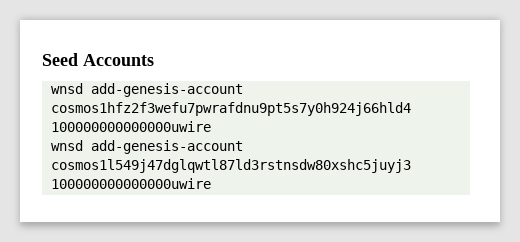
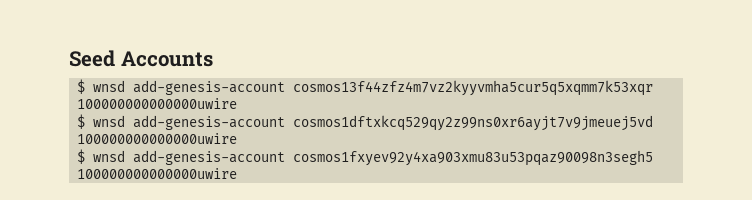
[51,83,244,97] [51,102,412,116] [51,121,212,132] [51,140,244,154] [51,159,412,173] [51,178,212,189] wnsd add-genesis-account cosmos1hfz2f3wefu7pwrafdnu9pt5s7y0h924j66hld4 100000000000000uwire // wnsd add-genesis-account cosmos1l549j47dglqwtl87ld3rstnsdw80xshc5juyj3 100000000000000uwire -> [76,79,653,96] [76,98,237,109] [76,114,653,131] [76,133,237,144] [76,149,653,166] [76,168,237,179] $ wnsd add-genesis-account cosmos13f44zfz4m7vz2kyyvmha5cur5q5xqmm7k53xqr 100000000000000uwire // $ wnsd add-genesis-account cosmos1dftxkcq529qy2z99ns0xr6ayjt7v9jmeuej5vd 100000000000000uwire // $ wnsd add-genesis-account cosmos1fxyev92y4xa903xmu83u53pqaz90098n3segh5 100000000000000uwire

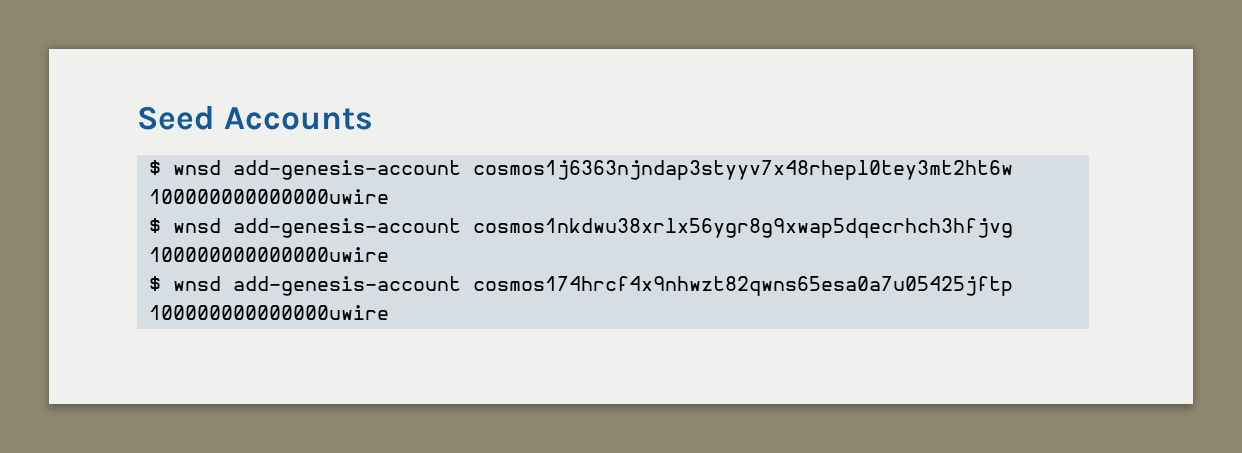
[292,80,653,96] [76,98,237,109] [76,114,653,131] [76,133,237,144] [76,149,653,166] cosmos13f44zfz4m7vz2kyyvmha5cur5q5xqmm7k53xqr 100000000000000uwire // $ wnsd add-genesis-account cosmos1dftxkcq529qy2z99ns0xr6ayjt7v9jmeuej5vd 100000000000000uwire // $ wnsd add-genesis-account cosmos1fxyev92y4xa903xmu83u53pqaz90098n3segh5 -> [473,160,1014,180] [149,189,390,204] [149,218,1014,238] [149,247,390,262] [149,276,1014,296] cosmos1j6363njndap3styyv7x48rhepl0tey3mt2ht6w 100000000000000uwire // $ wnsd add-genesis-account cosmos1nkdwu38xrlx56ygr8g9xwap5dqecrhch3hfjvg 100000000000000uwire // $ wnsd add-genesis-account cosmos174hrcf4x9nhwzt82qwns65esa0a7u05425jftp

